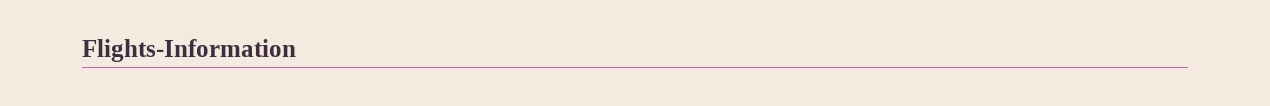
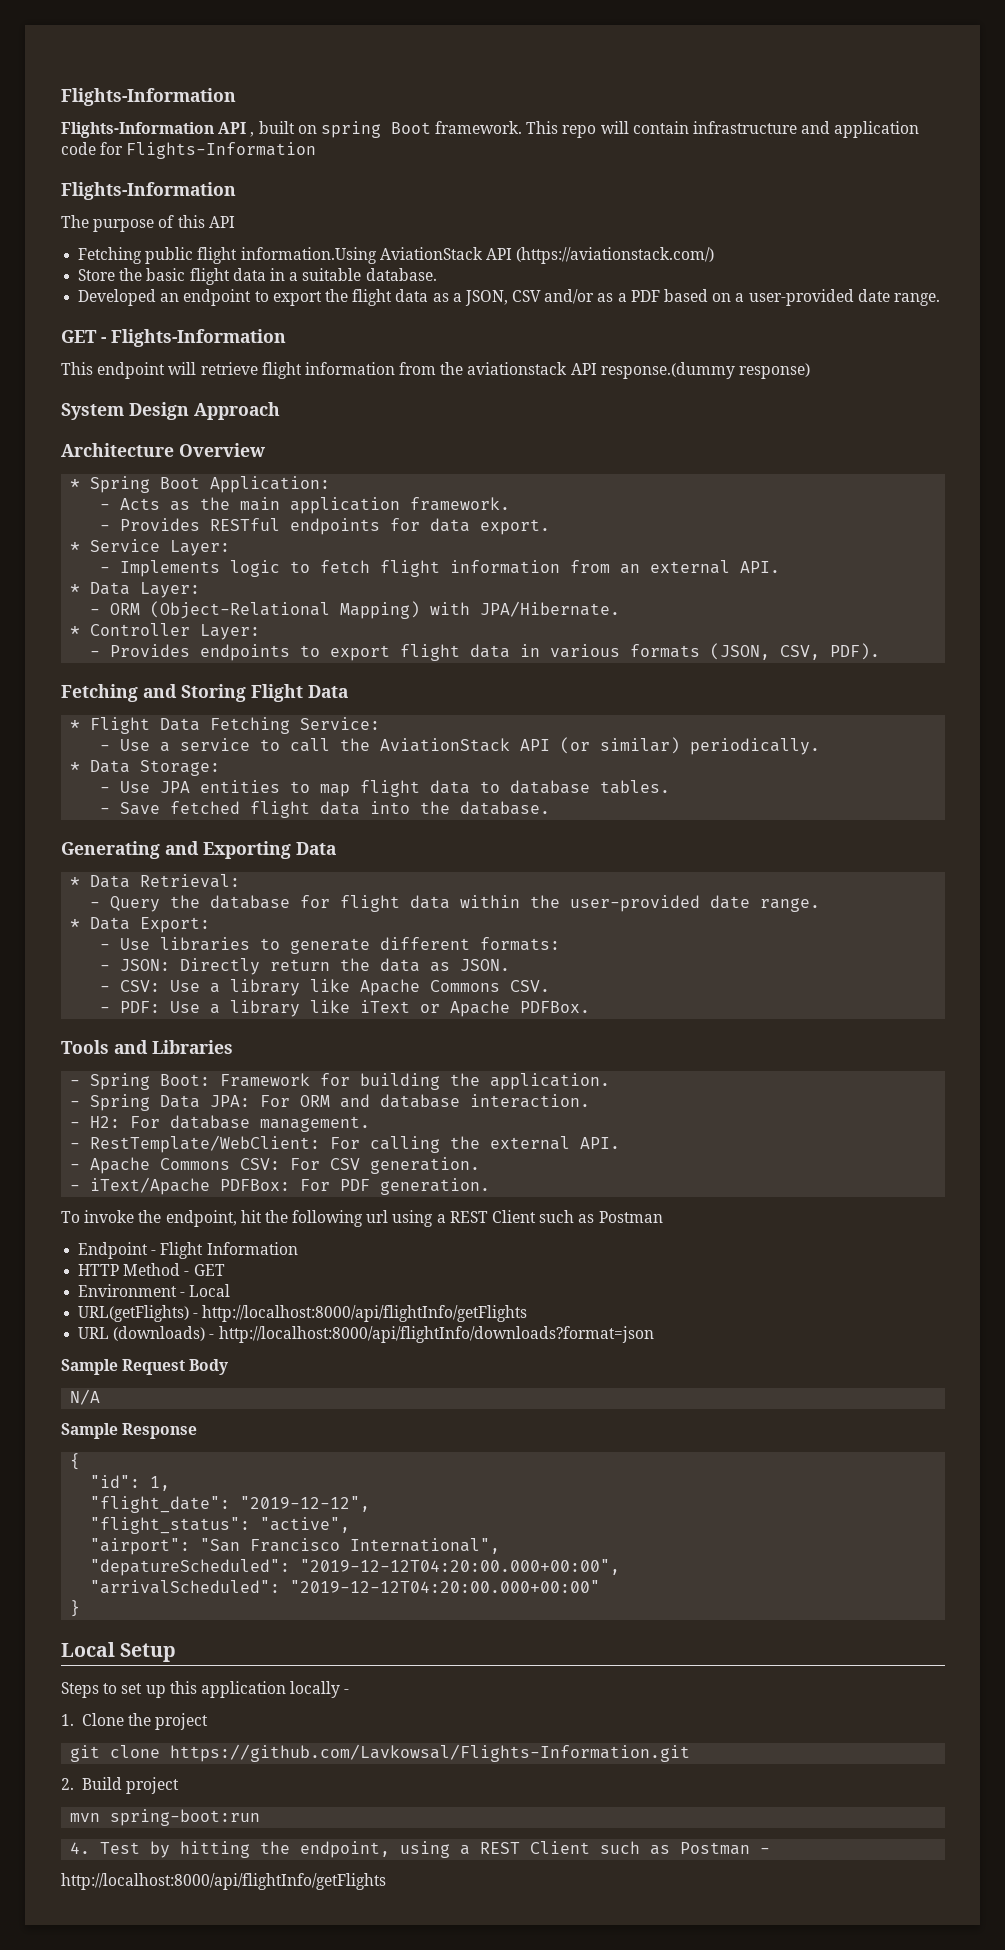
[82,39,296,62] Flights-Information -> [61,88,236,106] [61,121,920,138] [61,142,317,159] [61,182,236,200] [61,215,235,232] [78,247,715,264] [78,268,437,285] [78,289,940,306] [61,329,286,347] [61,362,811,379] [61,402,280,420] [61,443,265,457] [70,476,331,493] [100,497,511,514] [100,518,551,535] [70,539,231,556] [100,560,781,577] [70,582,201,598] [90,601,621,619] [70,623,261,640] [90,643,881,661] [61,684,348,702] [70,717,381,734] [100,737,821,755] [70,760,221,776] [100,780,671,797] [100,801,551,818] [61,841,336,859] [70,874,241,888] [90,895,821,912] [70,917,211,933] [100,937,561,954] [100,958,511,975] [100,979,551,996] [100,1000,591,1017] [61,1040,233,1054] [70,1073,611,1090] [70,1094,591,1111] [70,1115,371,1132] [70,1135,621,1153] [70,1157,481,1174] [70,1177,491,1195] [61,1210,663,1227] [78,1242,298,1259] [78,1263,225,1276] [78,1284,231,1297] [78,1305,528,1322] [78,1326,654,1343] [61,1359,229,1375] [70,1389,101,1405] [61,1423,198,1439] [70,1453,81,1470] [90,1475,171,1491] [90,1496,371,1513] [90,1517,351,1534] [90,1538,501,1555] [90,1559,621,1576] [90,1580,601,1594] [70,1600,81,1617] [61,1642,177,1662] [61,1681,350,1698] [61,1713,209,1730] [70,1744,691,1762] [61,1777,179,1794] [70,1809,261,1826] [70,1841,771,1858] [61,1873,386,1890] Flights-Information // Flights-Information API , built on spring Boot framework. This repo will contain infrastructure and application code for Flights-Information // Flights-Information // The purpose of this API // Fetching public flight information.Using AviationStack API (https://aviationstack.com/) // Store the basic flight data in a suitable database. // Developed an endpoint to export the flight data as a JSON, CSV and/or as a PDF based on a user-provided date range. // GET - Flights-Information // This endpoint will retrieve flight information from the aviationstack API response.(dummy response) // System Design Approach // Architecture Overview // * Spring Boot Application: // - Acts as the main application framework. // - Provides RESTful endpoints for data export. // * Service Layer: // - Implements logic to fetch flight information from an external API. // * Data Layer: // - ORM (Object-Relational Mapping) with JPA/Hibernate. // * Controller Layer: // - Provides endpoints to export flight data in various formats (JSON, CSV, PDF). // Fetching and Storing Flight Data // * Flight Data Fetching Service: // - Use a service to call the AviationStack API (or similar) periodically. // * Data Storage: // - Use JPA entities to map flight data to database tables. // - Save fetched flight data into the database. // Generating and Exporting Data // * Data Retrieval: // - Query the database for flight data within the user-provided date range. // * Data Export: // - Use libraries to generate different formats: // - JSON: Directly return the data as JSON. // - CSV: Use a library like Apache Commons CSV. // - PDF: Use a library like iText or Apache PDFBox. // Tools and Libraries // - Spring Boot: Framework for building the application. // - Spring Data JPA: For ORM and database interaction. // - H2: For database management. // - RestTemplate/WebClient: For calling the external API. // - Apache Commons CSV: For CSV generation. // - iText/Apache PDFBox: For PDF generation. // To invoke the endpoint, hit the following url using a REST Client such as Postman // Endpoint - Flight Information // HTTP Method - GET // Environment - Local // URL(getFlights) - http://localhost:8000/api/flightInfo/getFlights // URL (downloads) - http://localhost:8000/api/flightInfo/downloads?format=json // Sample Request Body // N/A // Sample Response // { // "id": 1, // "flight_date": "2019-12-12", // "flight_status": "active", // "airport": "San Francisco International", // "depatureScheduled": "2019-12-12T04:20:00.000+00:00", // "arrivalScheduled": "2019-12-12T04:20:00.000+00:00" // } // Local Setup // Steps to set up this application locally - // 1. Clone the project // git clone https://github.com/Lavkowsal/Flights-Information.git // 2. Build project // mvn spring-boot:run // 4. Test by hitting the endpoint, using a REST Client such as Postman - // http://localhost:8000/api/flightInfo/getFlights

